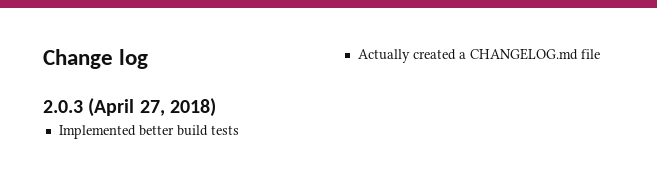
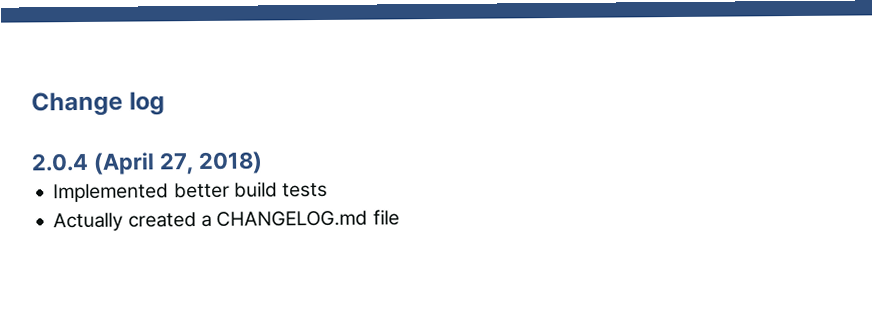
[43,100,83,113] 2.0.3 -> [31,152,89,172] 2.0.4

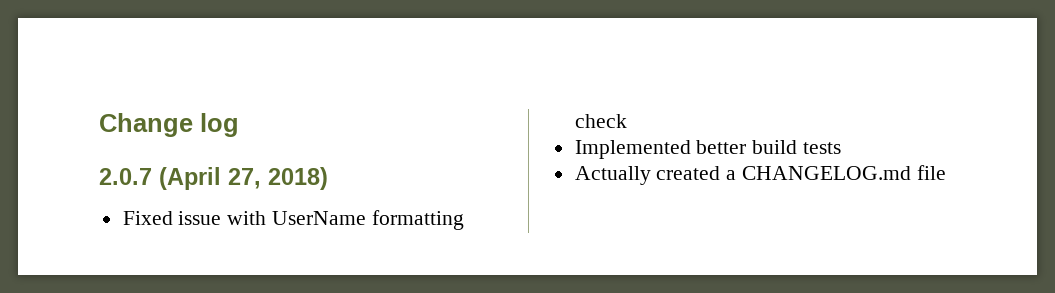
[31,152,89,172] 2.0.4 -> [99,168,152,185] 2.0.7
(264, 162) none -> [122,210,464,230] [574,114,627,128] // Fixed issue with UserName formatting check

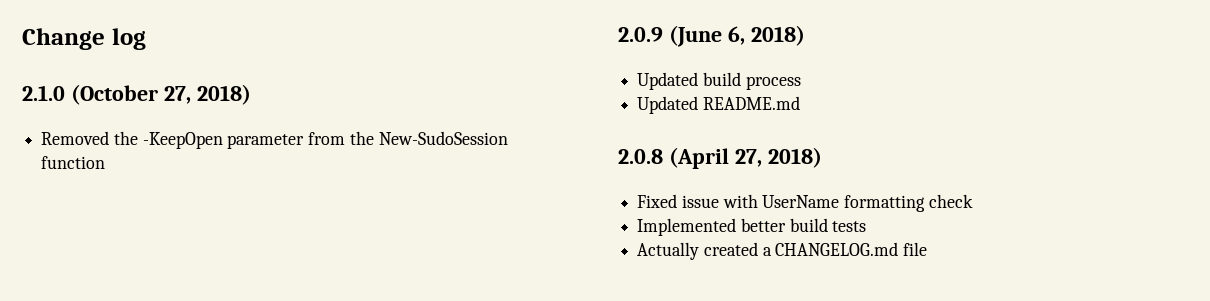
[99,168,152,185] 2.0.7 -> [22,84,251,105] [41,131,508,149] [41,156,106,169] [618,25,805,47] [637,72,801,90] [637,96,800,114] [618,149,663,164] 2.1.0 (October 27, 2018) // Removed the -KeepOpen parameter from the New-SudoSession function // 2.0.9 (June 6, 2018) // Updated build process // Updated README.md // 2.0.8

